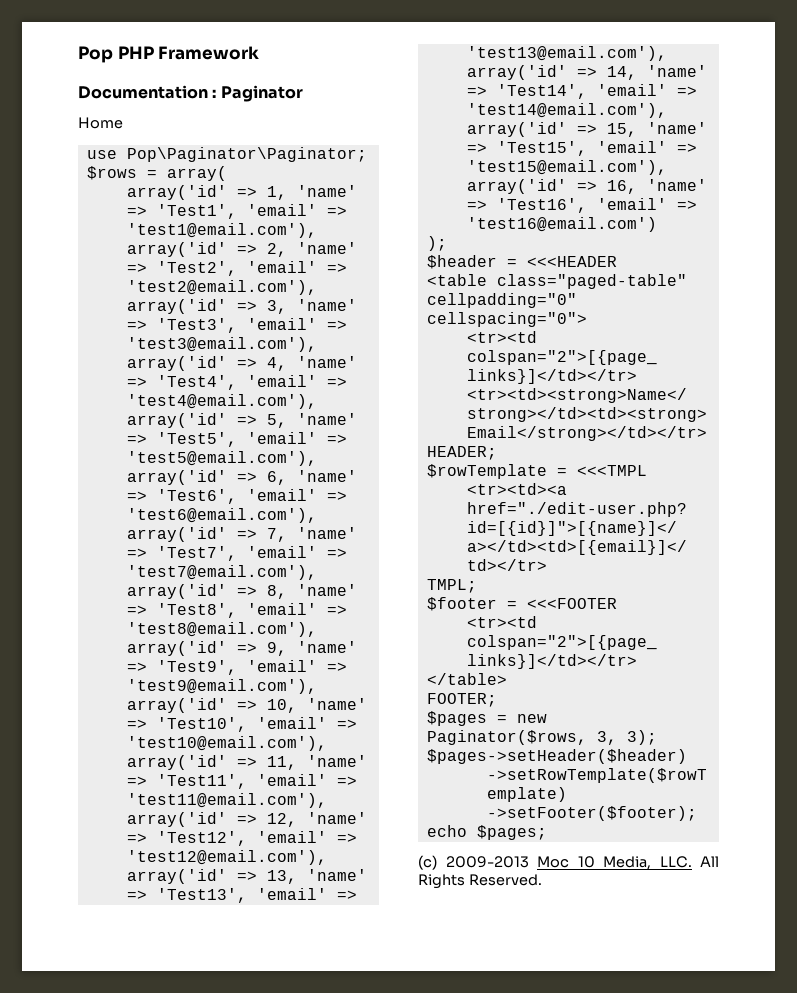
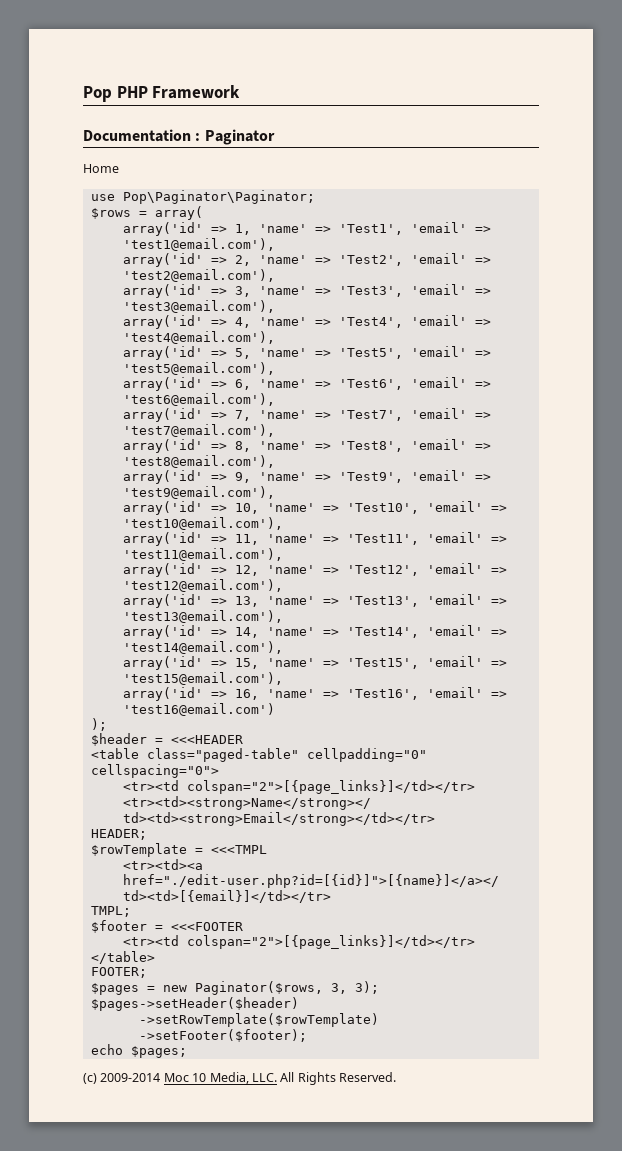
[445,856,529,868] 2009-2013 -> [100,1073,161,1082] 2009-2014

